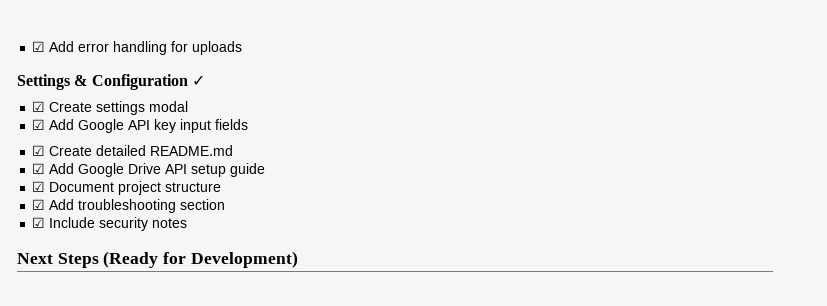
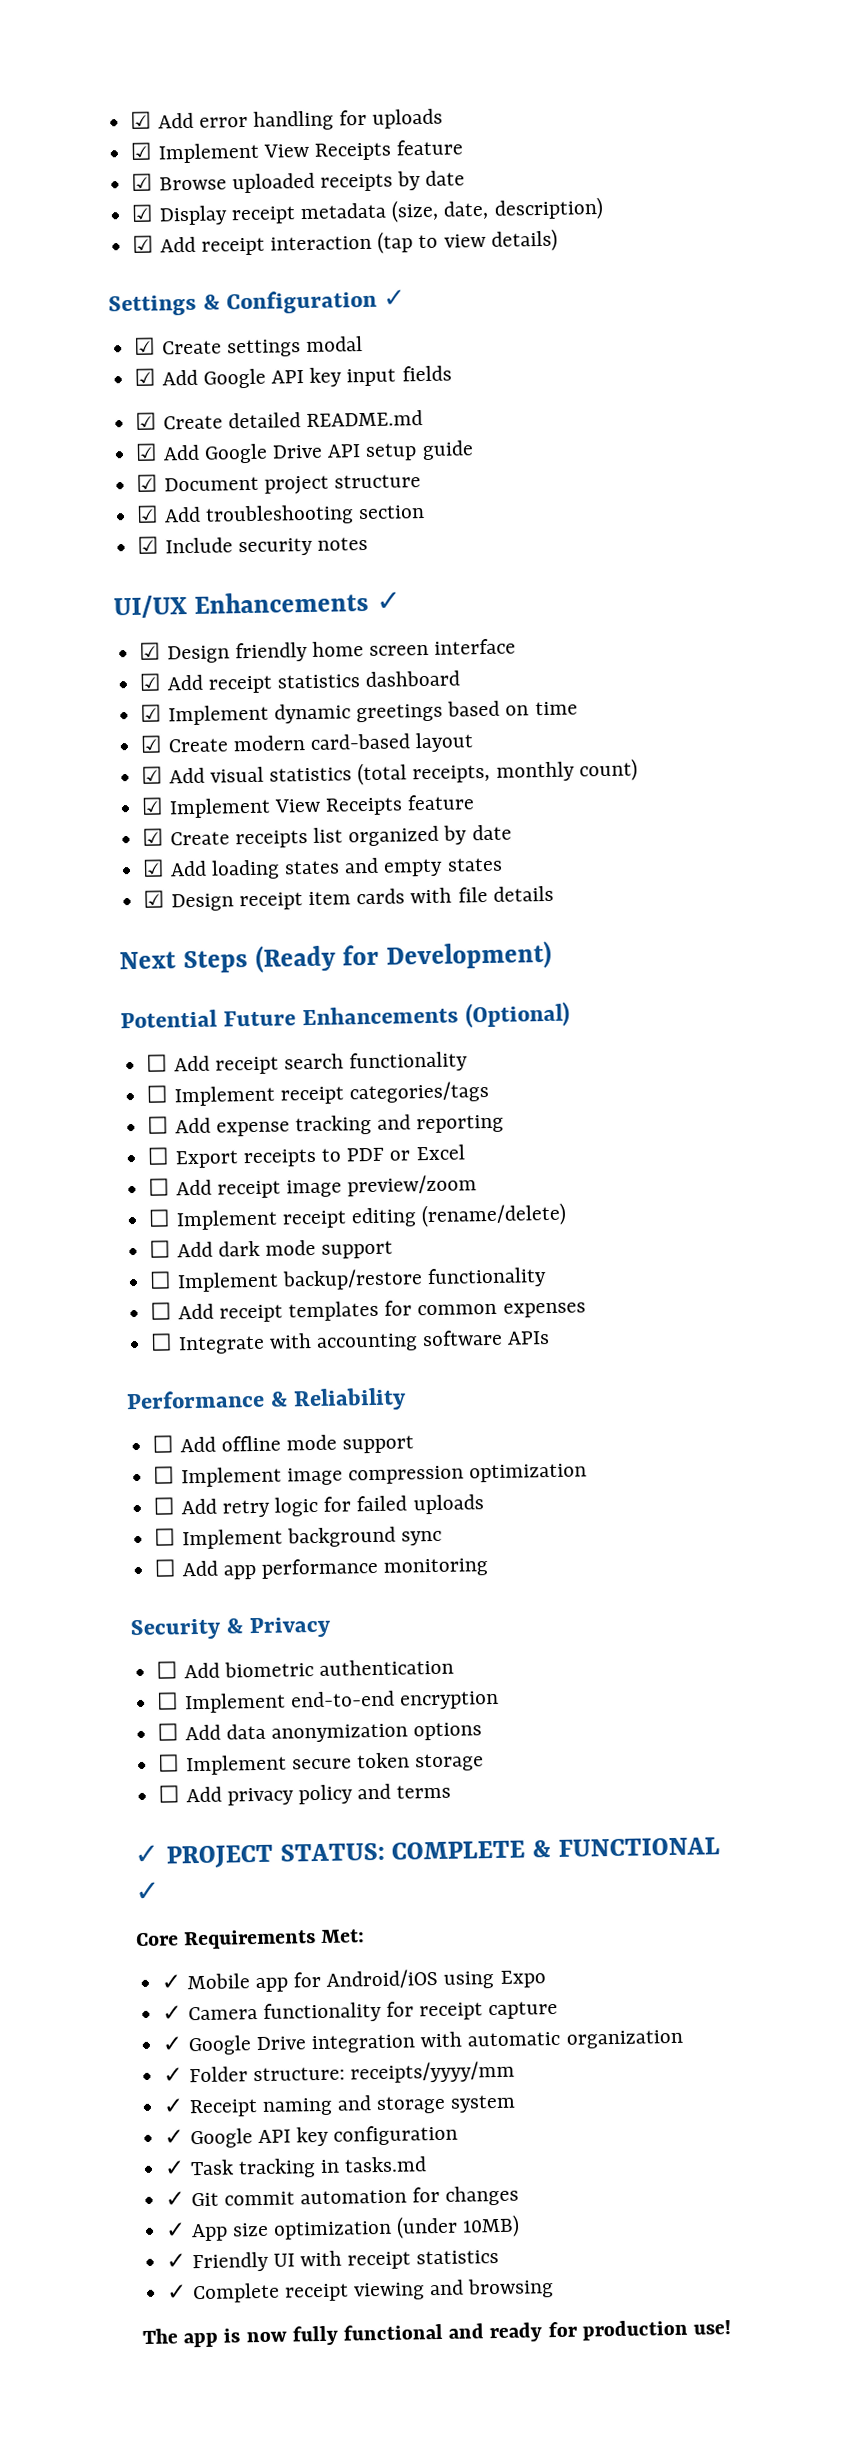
(243, 48) none -> [130,139,464,164] [131,170,466,194] [131,196,604,226] [132,228,558,256] // ☑ Implement View Receipts feature // ☑ Browse uploaded receipts by date // ☑ Display receipt metadata (size, date, description) // ☑ Add receipt interaction (tap to view details)
(188, 223) none -> [113,590,401,619] [139,638,517,664] [139,670,461,694] [140,700,578,726] [140,732,475,753] [141,758,638,786] [141,794,476,819] [142,824,512,849] [142,857,503,880] [143,885,554,912] // UI/UX Enhancements ✓ // ☑ Design friendly home screen interface // ☑ Add receipt statistics dashboard // ☑ Implement dynamic greetings based on time // ☑ Create modern card-based layout // ☑ Add visual statistics (total receipts, monthly count) // ☑ Implement View Receipts feature // ☑ Create receipts list organized by date // ☑ Add loading states and empty states // ☑ Design receipt item cards with file details
(298, 259) none -> [120,1001,571,1029] [146,1051,469,1075] [146,1080,489,1107] [147,1114,505,1137] [147,1144,465,1169] [148,1174,478,1199] [148,1202,568,1231] [149,1239,394,1259] [149,1267,547,1293] [150,1300,586,1323] [150,1329,551,1355] [126,1387,408,1412] [152,1434,415,1454] [153,1463,588,1488] [153,1494,484,1518] [154,1526,442,1550] [154,1557,489,1580] [130,1616,332,1641] [156,1658,454,1679] [156,1690,499,1714] [157,1722,483,1743] [157,1752,485,1776] [158,1783,452,1806] [134,1837,721,1869] [135,1881,160,1902] [135,1929,366,1950] [161,1968,546,1993] [162,2000,559,2023] [162,2029,683,2056] [163,2060,515,2084] [163,2094,517,2118] [164,2124,459,2149] [164,2156,428,2179] [165,2185,520,2207] [165,2214,521,2242] [166,2249,500,2273] [166,2278,555,2304] [142,2319,732,2348] // Potential Future Enhancements (Optional) // ☐ Add receipt search functionality // ☐ Implement receipt categories/tags // ☐ Add expense tracking and reporting // ☐ Export receipts to PDF or Excel // ☐ Add receipt image preview/zoom // ☐ Implement receipt editing (rename/delete) // ☐ Add dark mode support // ☐ Implement backup/restore functionality // ☐ Add receipt templates for common expenses // ☐ Integrate with accounting software APIs // Performance & Reliability // ☐ Add offline mode support // ☐ Implement image compression optimization // ☐ Add retry logic for failed uploads // ☐ Implement background sync // ☐ Add app performance monitoring // Security & Privacy // ☐ Add biometric authentication // ☐ Implement end-to-end encryption // ☐ Add data anonymization options // ☐ Implement secure token storage // ☐ Add privacy policy and terms // ✓ PROJECT STATUS: COMPLETE & FUNCTIONAL ✓ // Core Requirements Met: // ✓ Mobile app for Android/iOS using Expo // ✓ Camera functionality for receipt capture // ✓ Google Drive integration with automatic organization // ✓ Folder structure: receipts/yyyy/mm // ✓ Receipt naming and storage system // ✓ Google API key configuration // ✓ Task tracking in tasks.md // ✓ Git commit automation for changes // ✓ App size optimization (under 10MB) // ✓ Friendly UI with receipt statistics // ✓ Complete receipt viewing and browsing // The app is now fully functional and ready for production use!

